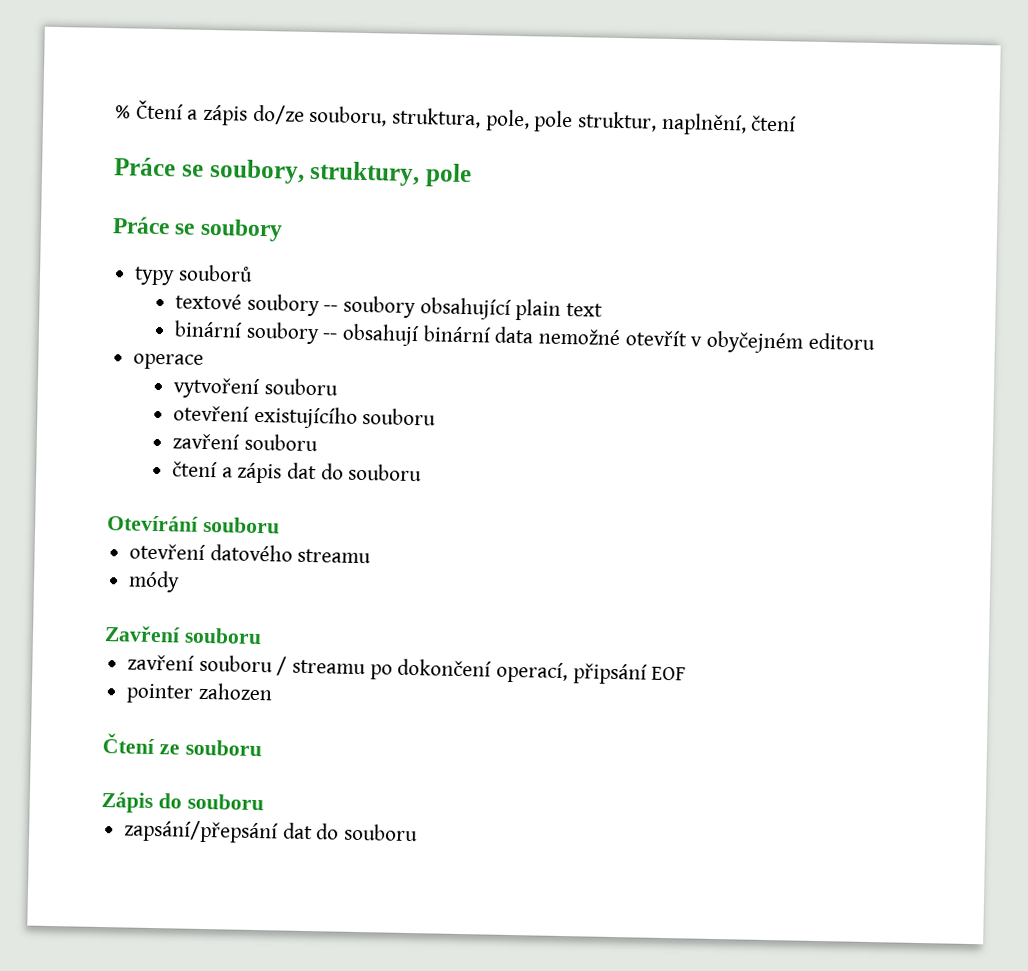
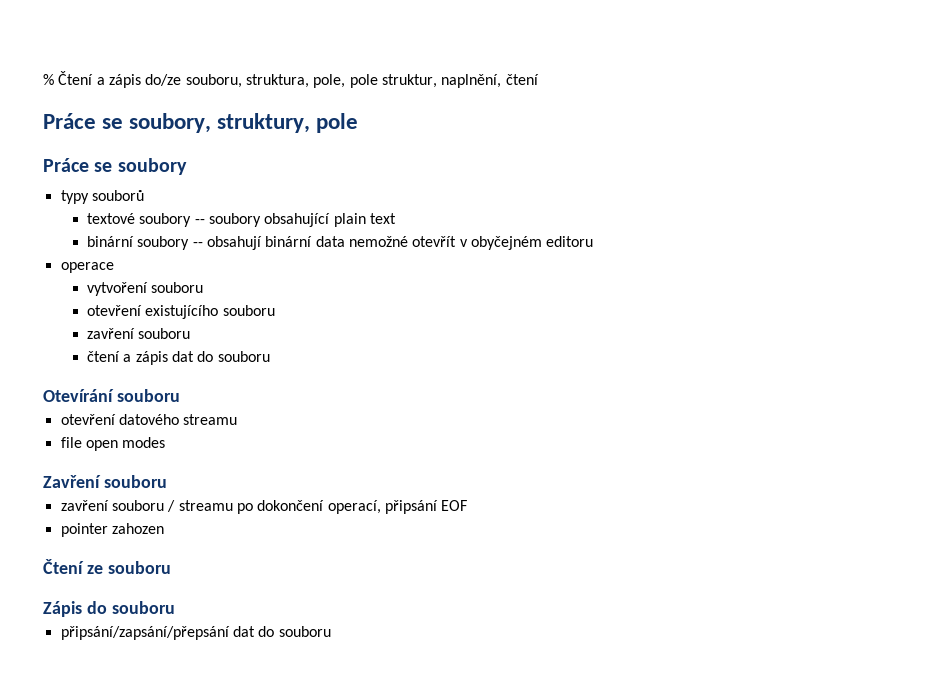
[128,570,181,593] módy -> [60,437,166,451] file open modes
[123,819,280,844] zapsání/přepsání -> [60,626,230,640] připsání/zapsání/přepsání

